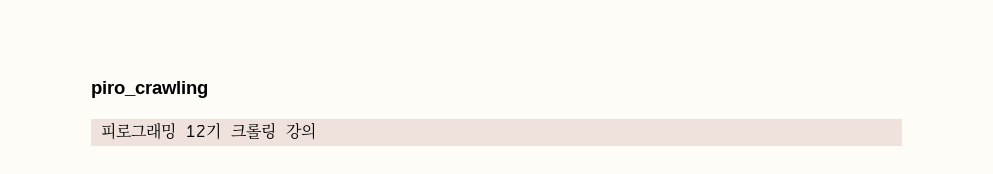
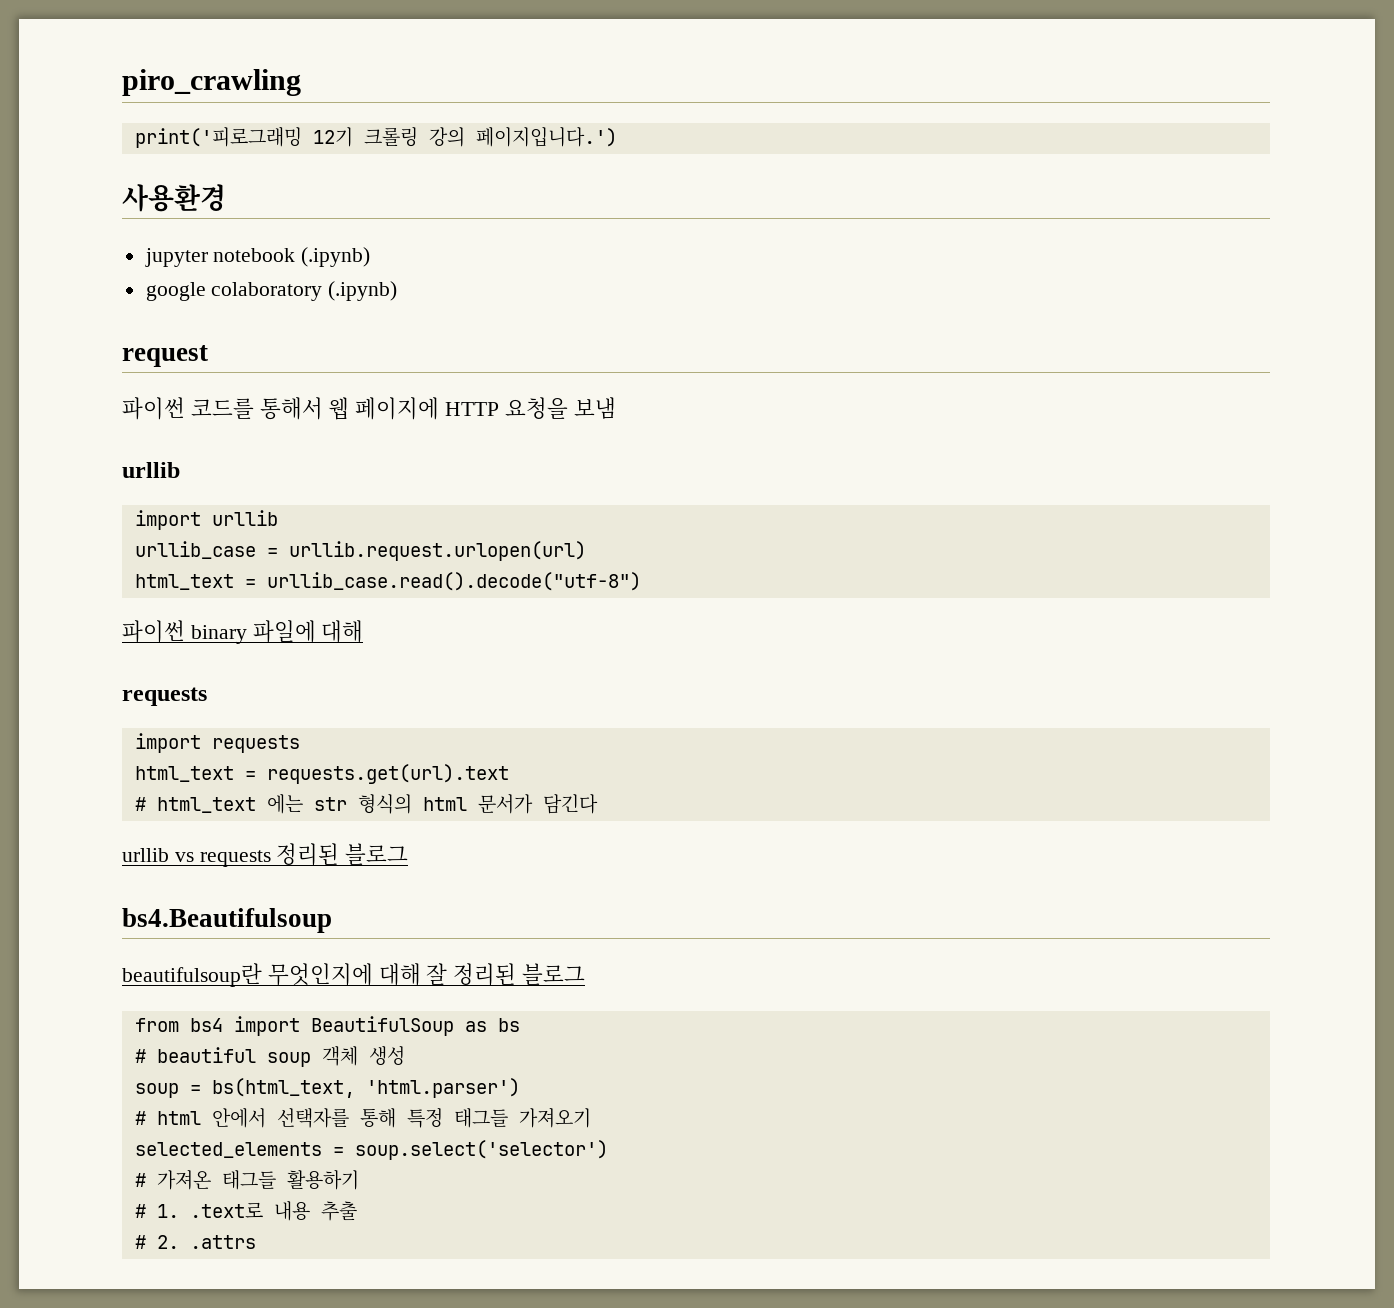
[101,122,177,140] 피로그래밍 -> [134,127,302,148] print('피로그래밍
(317, 131) none -> [475,127,617,147] [122,184,226,212] [144,247,371,267] [145,281,398,301] [122,345,208,367] [122,397,616,420] [122,462,180,478] [134,510,278,530] [134,541,586,561] [134,572,641,591] [122,620,364,644] [122,687,207,706] [134,733,300,753] [134,764,509,784] [134,794,598,814] [122,843,409,867] [122,908,332,933] [122,963,586,987] [134,1016,520,1036] [134,1046,405,1067] [134,1078,520,1098] [134,1108,591,1128] [134,1140,608,1160] [134,1170,359,1190] [134,1201,357,1221] [134,1235,256,1249] 페이지입니다.') // 사용환경 // jupyter notebook (.ipynb) // google colaboratory (.ipynb) // request // 파이썬 코드를 통해서 웹 페이지에 HTTP 요청을 보냄 // urllib // import urllib // urllib_case = urllib.request.urlopen(url) // html_text = urllib_case.read().decode("utf-8") // 파이썬 binary 파일에 대해 // requests // import requests // html_text = requests.get(url).text // # html_text 에는 str 형식의 html 문서가 담긴다 // urllib vs requests 정리된 블로그 // bs4.Beautifulsoup // beautifulsoup란 무엇인지에 대해 잘 정리된 블로그 // from bs4 import BeautifulSoup as bs // # beautiful soup 객체 생성 // soup = bs(html_text, 'html.parser') // # html 안에서 선택자를 통해 특정 태그들 가져오기 // selected_elements = soup.select('selector') // # 가져온 태그들 활용하기 // # 1. .text로 내용 추출 // # 2. .attrs

